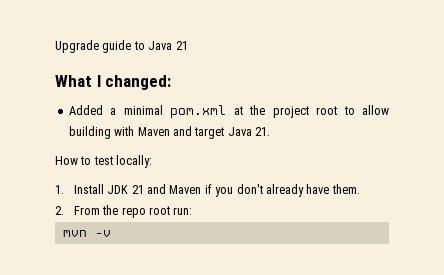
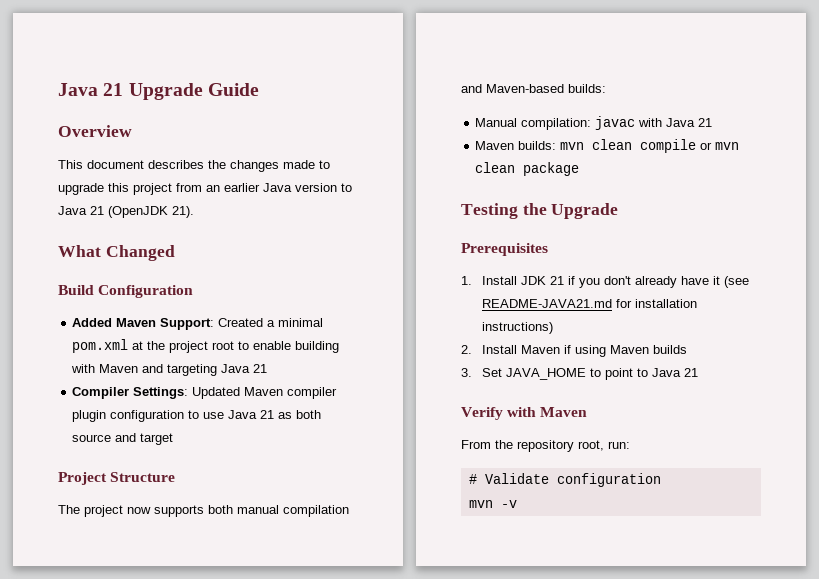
[55,40,188,53] Upgrade guide to Java 21 -> [58,83,259,100] [58,125,132,137] [58,160,330,172] [58,183,352,195] [58,206,194,218] Java 21 Upgrade Guide // Overview // This document describes the changes made to upgrade this project from an earlier Java version to Java 21 (OpenJDK 21).
[96,75,172,90] [68,105,103,115] I changed: // Added -> [105,245,175,261] [58,285,194,298] [72,318,264,330] Changed // Build Configuration // Added Maven Support: Created
[362,105,390,115] allow -> [253,341,292,350] enable
[194,127,270,139] [55,155,153,168] target Java 21. // How to test locally: -> [167,364,268,376] [72,387,338,399] [72,410,322,422] [72,433,174,445] [58,472,176,485] [58,505,349,517] [461,84,606,93] [475,116,713,130] [475,139,740,153] [475,162,580,176] [461,203,619,219] [461,243,548,256] targeting Java 21 // Compiler Settings: Updated Maven compiler plugin configuration to use Java 21 as both source and target // Project Structure // The project now supports both manual compilation and Maven-based builds: // Manual compilation: javac with Java 21 // Maven builds: mvn clean compile or mvn clean package // Testing the Upgrade // Prerequisites
[147,184,202,194] and Maven -> (565, 280) none
[331,184,360,194] [55,205,193,218] them. // 2. From the repo root run: -> [713,276,750,288] [482,299,698,308] [482,322,554,334] [461,345,688,357] [461,368,699,380] [461,407,588,420] [461,440,630,452] [468,473,661,487] it (see README-JAVA21.md for installation instructions) // 2. Install Maven if using Maven builds // 3. Set JAVA_HOME to point to Java 21 // Verify with Maven // From the repository root, run: // # Validate configuration

